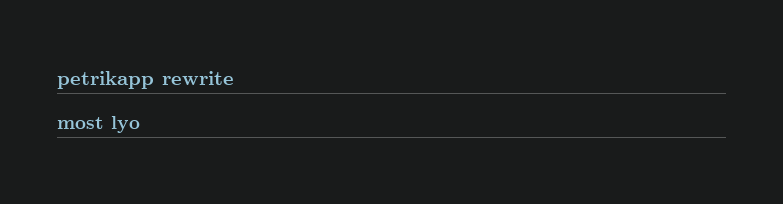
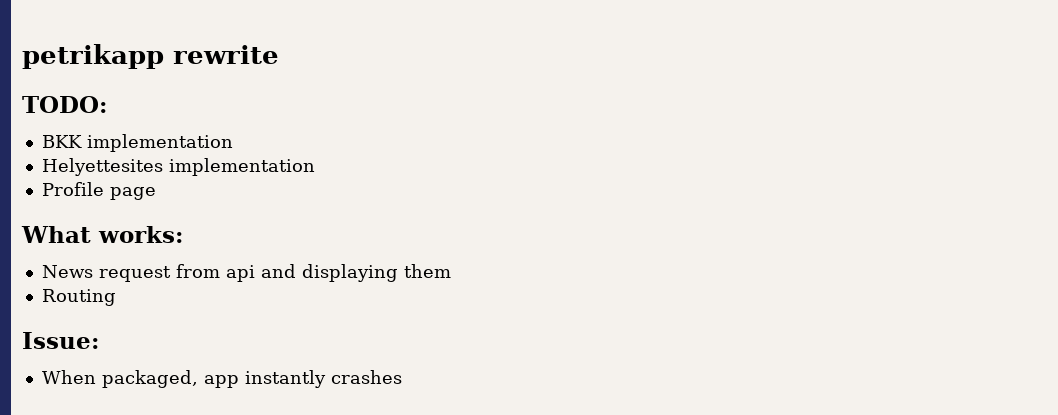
[57,116,140,133] most lyo -> [22,96,107,113] [41,134,233,152] [41,158,315,176] [41,182,156,200] [21,226,183,243] [41,264,451,282] [41,289,116,306] [22,332,99,349] [41,370,402,388] TODO: // BKK implementation // Helyettesites implementation // Profile page // What works: // News request from api and displaying them // Routing // Issue: // When packaged, app instantly crashes

